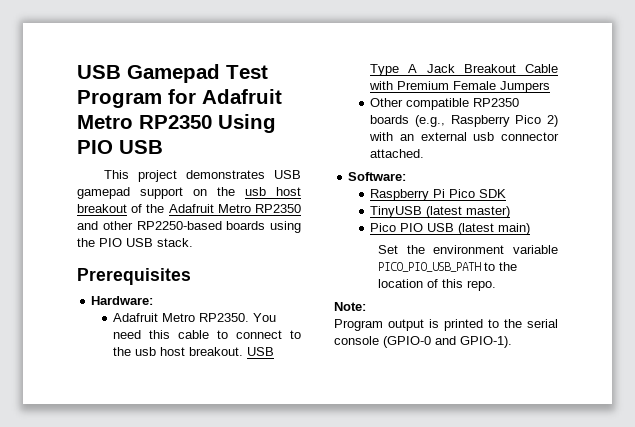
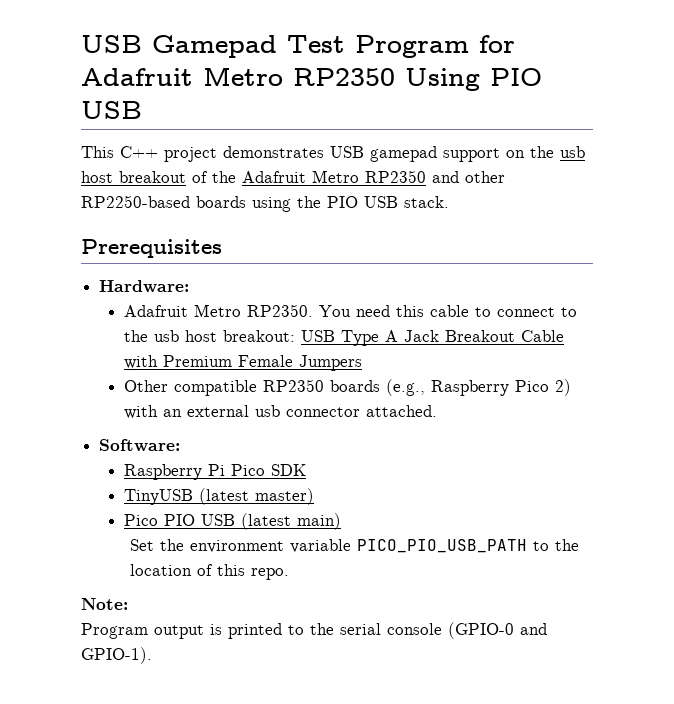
(130, 174) none -> [120,146,158,158] C++
[189,347,244,356] breakout. -> [222,330,295,342] breakout:

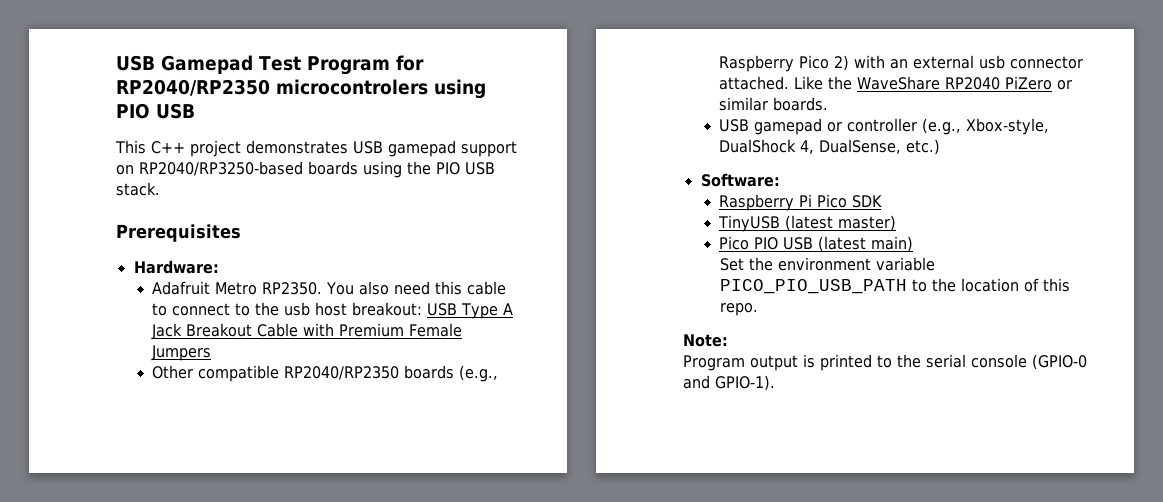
[81,67,480,91] Adafruit Metro RP2350 Using -> [116,79,486,99] RP2040/RP2350 microcontrolers using
[530,146,585,158] [81,170,505,183] [81,195,190,208] the usb host breakout of the Adafruit Metro RP2350 and other RP2250-based -> [139,161,303,176] RP2040/RP3250-based
(351, 311) none -> [359,281,390,295] also
[262,379,324,392] RP2350 -> [284,366,400,380] RP2040/RP2350
(437, 411) none -> [794,76,1073,90] [719,97,829,111] [719,118,1050,135] [719,139,941,155] Like the WaveShare RP2040 PiZero or similar boards. // USB gamepad or controller (e.g., Xbox-style, DualShock 4, DualSense, etc.)

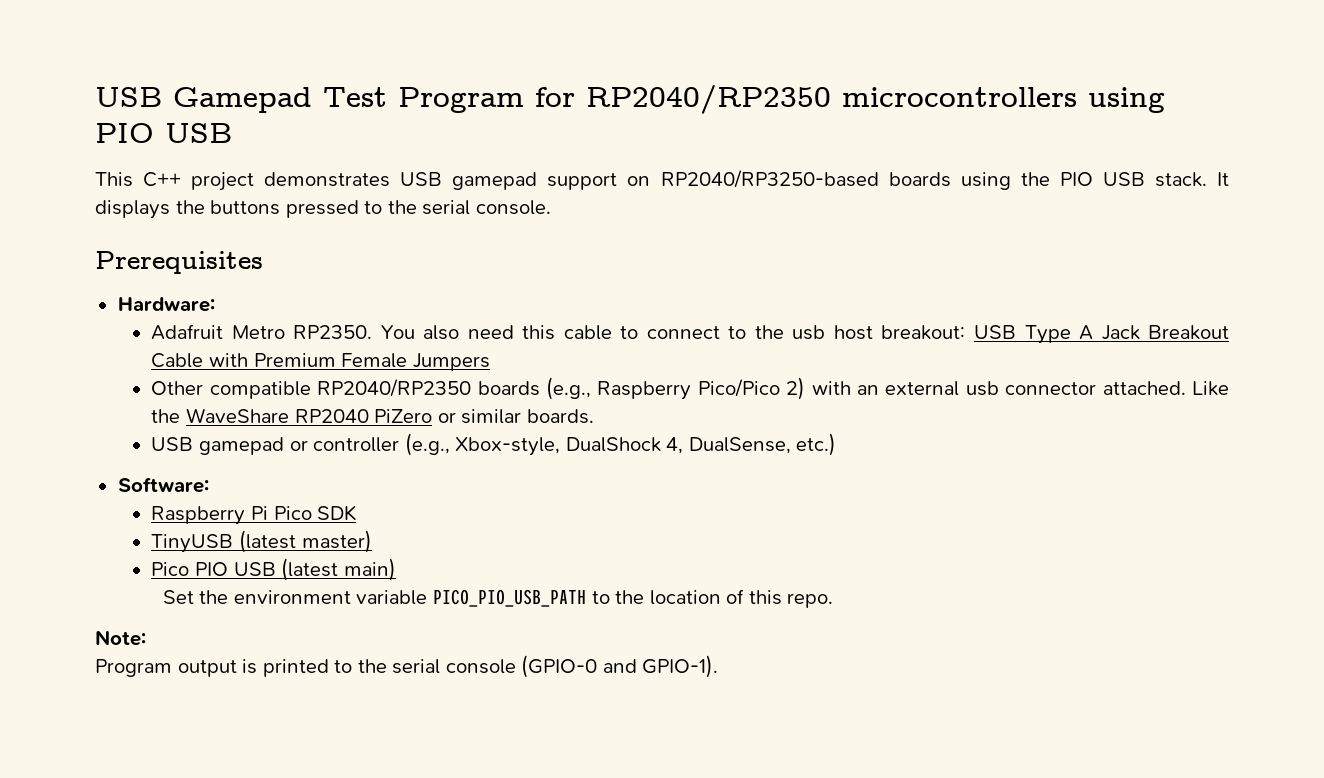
[276,79,428,95] microcontrolers -> [842,87,1077,107] microcontrollers
(160, 189) none -> [1217,172,1230,186] [95,200,551,219] It displays the buttons pressed to the serial console.
[799,55,830,69] Pico -> [697,379,780,397] Pico/Pico

